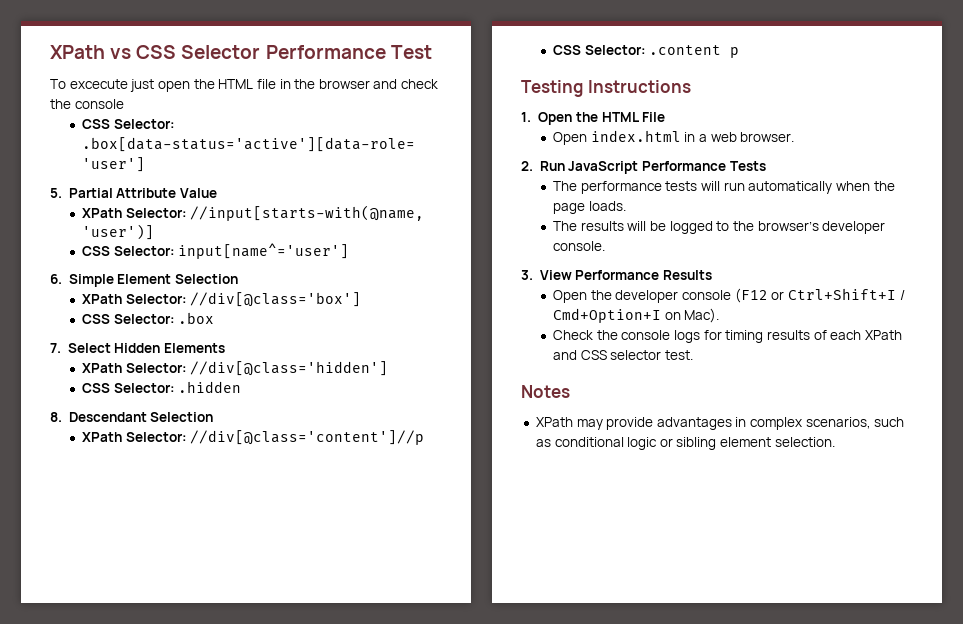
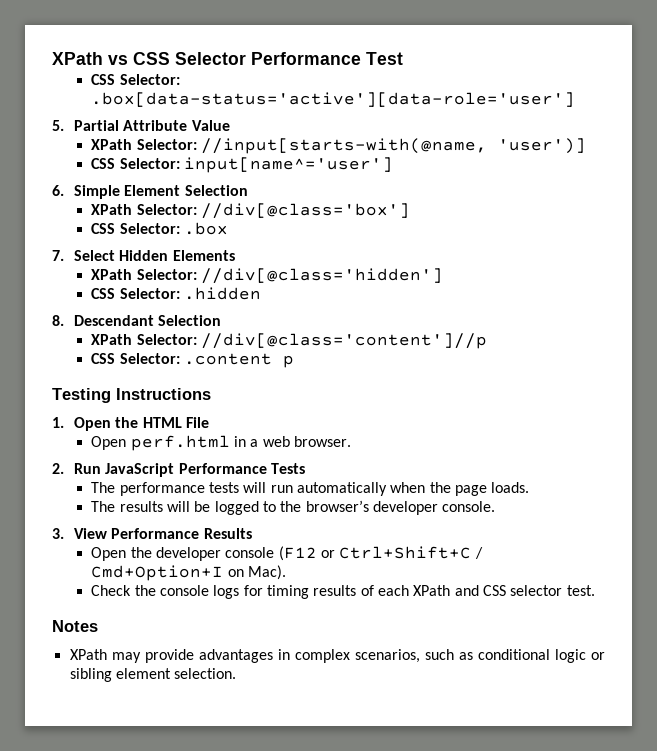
[50,79,439,92] [50,99,124,109] // To excecute just open the HTML file in the browser and check the console -> (403, 58) none
[590,130,681,142] index.html -> [130,435,230,451] perf.html
[788,288,897,300] Ctrl+Shift+I -> [339,546,472,559] Ctrl+Shift+C

